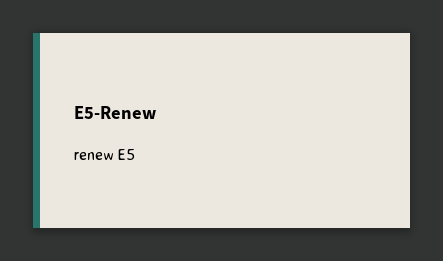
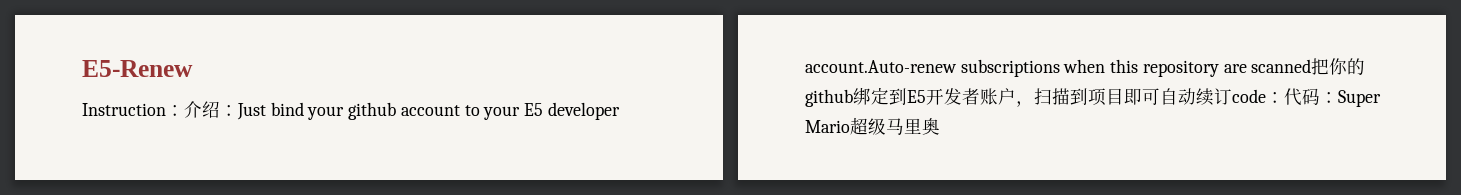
[74,149,136,160] renew E5 -> [82,101,620,120] [805,58,1366,77] [805,87,1381,107] [805,117,940,135] Instruction：介绍：Just bind your github account to your E5 developer account.Auto-renew subscriptions when this repository are scanned把你的github绑定到E5开发者账户，扫描到项目即可自动续订code：代码：Super Mario超级马里奥

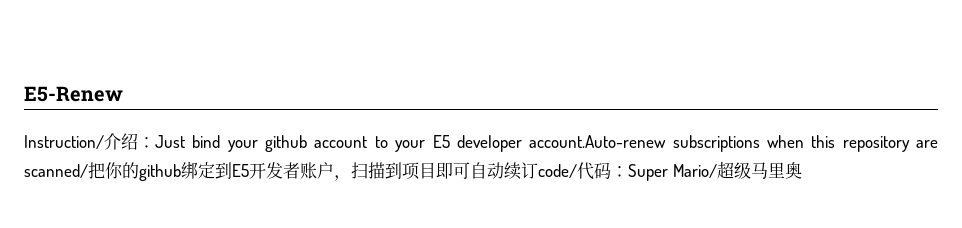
[82,103,184,116] Instruction： -> [24,135,104,149] Instruction/
[1251,59,1312,73] scanned -> [24,164,88,178] scanned/
[1232,89,1284,103] code： -> [538,164,577,178] code/
[805,120,850,133] Mario -> [672,164,717,178] Mario/

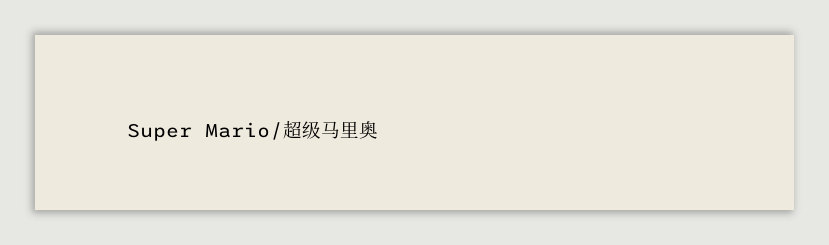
[24,86,123,102] [24,133,938,152] [24,161,628,181] E5-Renew // Instruction/介绍：Just bind your github account to your E5 developer account.Auto-renew subscriptions when this repository are scanned/把你的github绑定到E5开发者账户，扫描到项目即可自动续订code/代码： -> (127, 132) none

